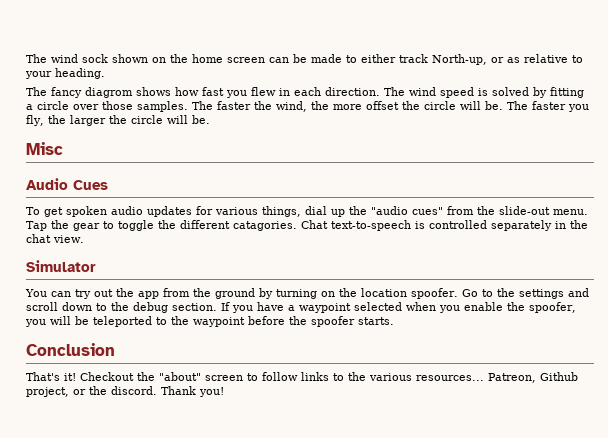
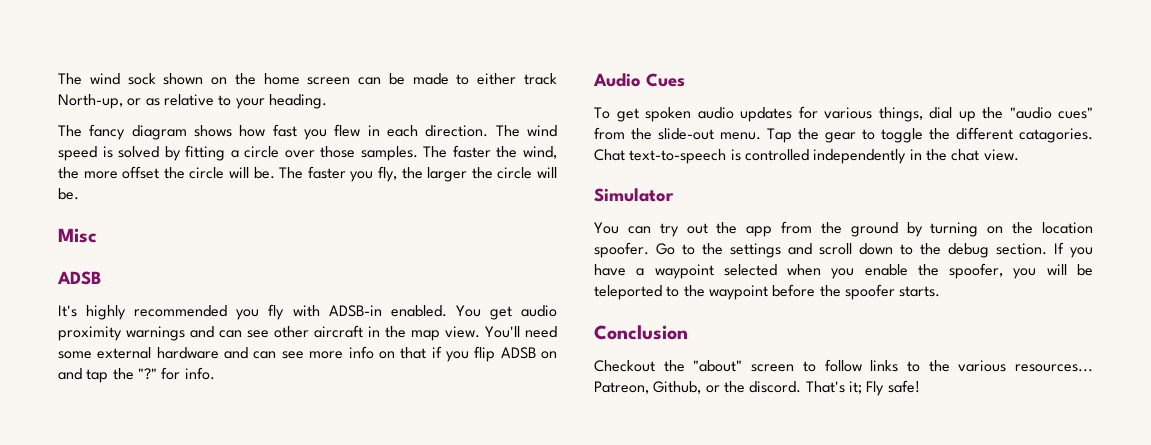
[85,87,133,98] diagrom -> [131,125,187,140] diagram
(63, 148) none -> [57,271,101,285] [58,304,558,320] [58,325,557,341] [58,346,557,362] [58,367,215,383] // ADSB // It's highly recommended you fly with ADSB-in enabled. You get audio proximity warnings and can see other aircraft in the map view. You'll need some external hardware and can see more info on that if you flip ADSB on and tap the "?" for info.
[491,220,552,231] separately -> [813,149,907,164] independently
[26,372,76,381] That's it! -> (688, 332) none
[540,372,578,381] [26,387,69,397] Github project, -> [653,381,702,394] Github,
[161,386,224,397] Thank you! -> [805,380,920,396] That's it; Fly safe!

